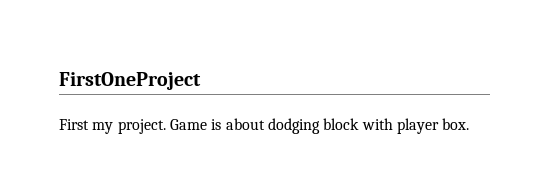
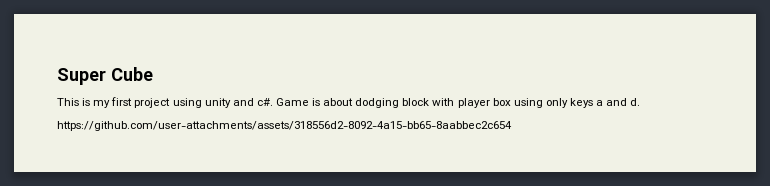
[59,72,201,90] [59,119,166,134] FirstOneProject // First my project. -> [57,67,153,85] [57,97,273,108] Super Cube // This is my first project using unity and c#.
[442,118,470,130] box. -> [492,98,641,108] [57,121,512,131] box using only keys a and d. // https://github.com/user-attachments/assets/318556d2-8092-4a15-bb65-8aabbec2c654

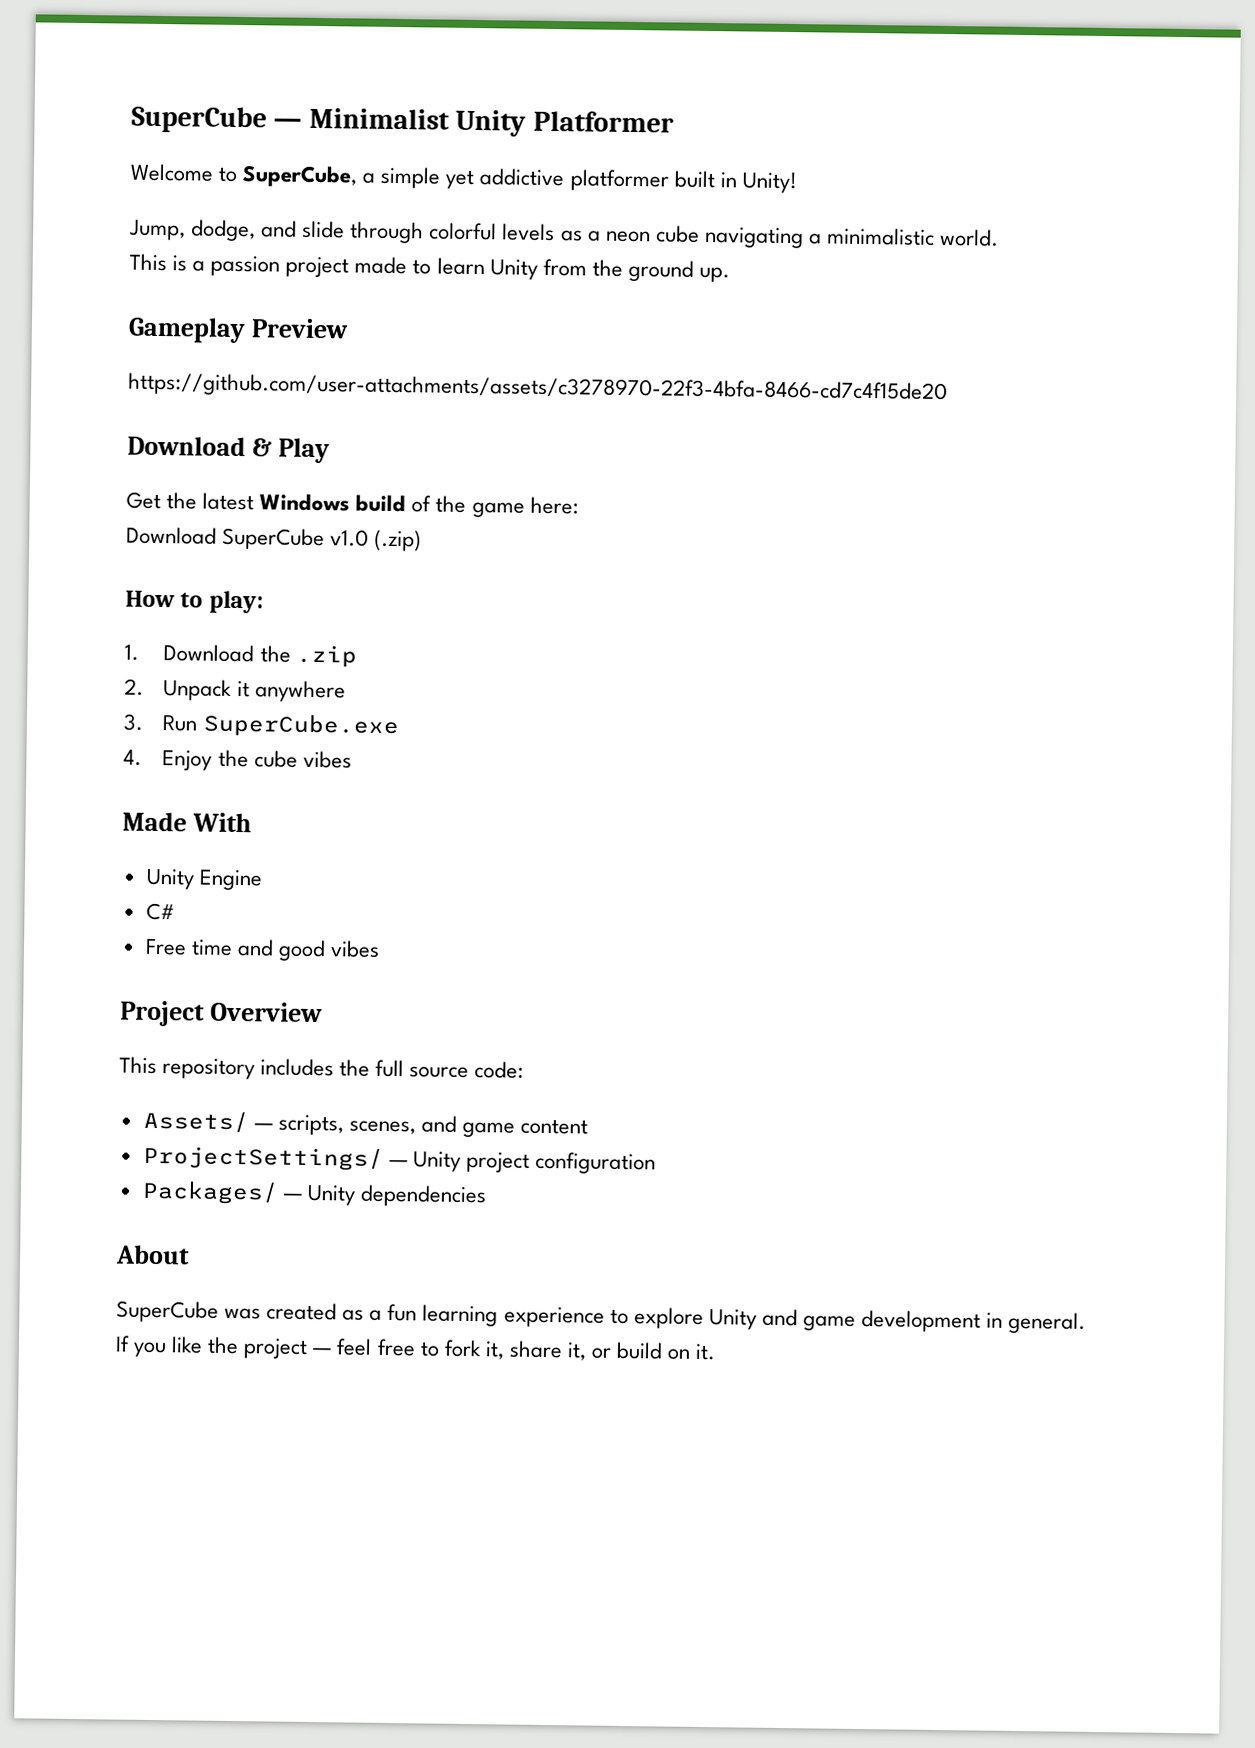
[57,67,153,85] [57,97,641,108] [57,121,512,131] Super Cube // This is my first project using unity and c#. Game is about dodging block with player box using only keys a and d. // https://github.com/user-attachments/assets/318556d2-8092-4a15-bb65-8aabbec2c654 -> [131,105,674,137] [130,163,797,194] [129,219,1000,249] [129,253,730,283] [128,316,349,344] [128,372,948,405] [127,435,330,464] [126,491,579,518] [126,526,423,552] [125,590,264,614] [124,644,357,668] [124,678,346,703] [123,713,399,739] [123,749,352,771] [122,811,252,833] [145,868,263,891] [145,902,175,921] [144,938,381,962] [120,1000,323,1027] [119,1056,525,1080] [142,1110,589,1138] [142,1145,657,1175] [141,1180,487,1208] [115,1244,190,1265] [116,1300,1087,1334] [115,1335,717,1361] SuperCube — Minimalist Unity Platformer // Welcome to SuperCube, a simple yet addictive platformer built in Unity! // Jump, dodge, and slide through colorful levels as a neon cube navigating a minimalistic world. // This is a passion project made to learn Unity from the ground up. // Gameplay Preview // https://github.com/user-attachments/assets/c3278970-22f3-4bfa-8466-cd7c4f15de20 // Download & Play // Get the latest Windows build of the game here: // Download SuperCube v1.0 (.zip) // How to play: // 1. Download the .zip // 2. Unpack it anywhere // 3. Run SuperCube.exe // 4. Enjoy the cube vibes // Made With // Unity Engine // C# // Free time and good vibes // Project Overview // This repository includes the full source code: // Assets/ — scripts, scenes, and game content // ProjectSettings/ — Unity project configuration // Packages/ — Unity dependencies // About // SuperCube was created as a fun learning experience to explore Unity and game development in general. // If you like the project — feel free to fork it, share it, or build on it.

